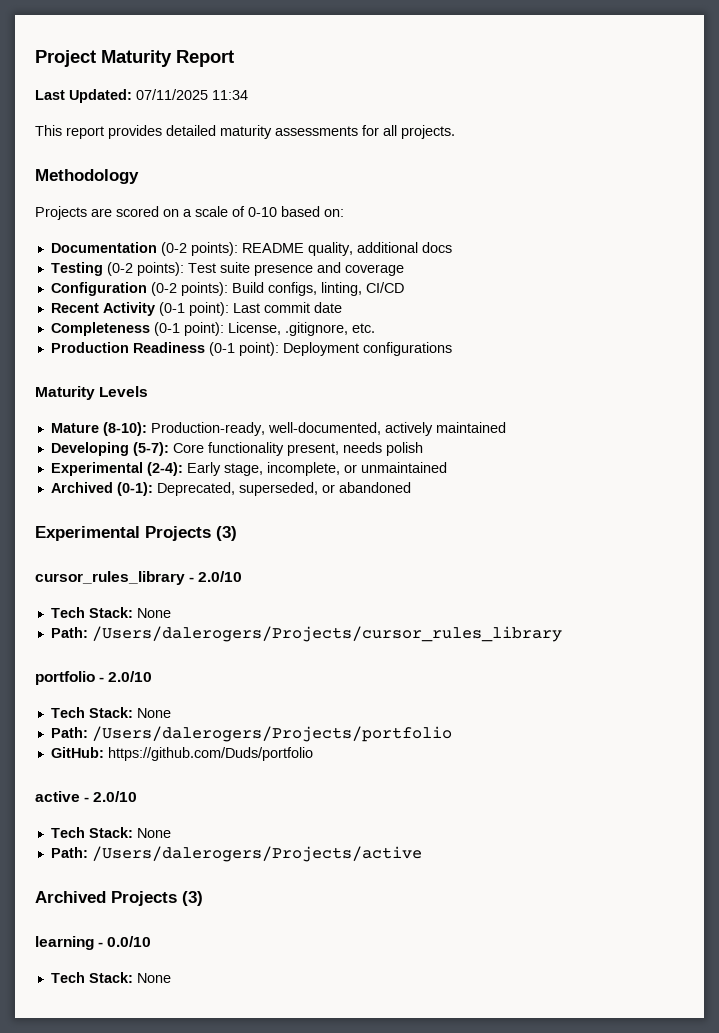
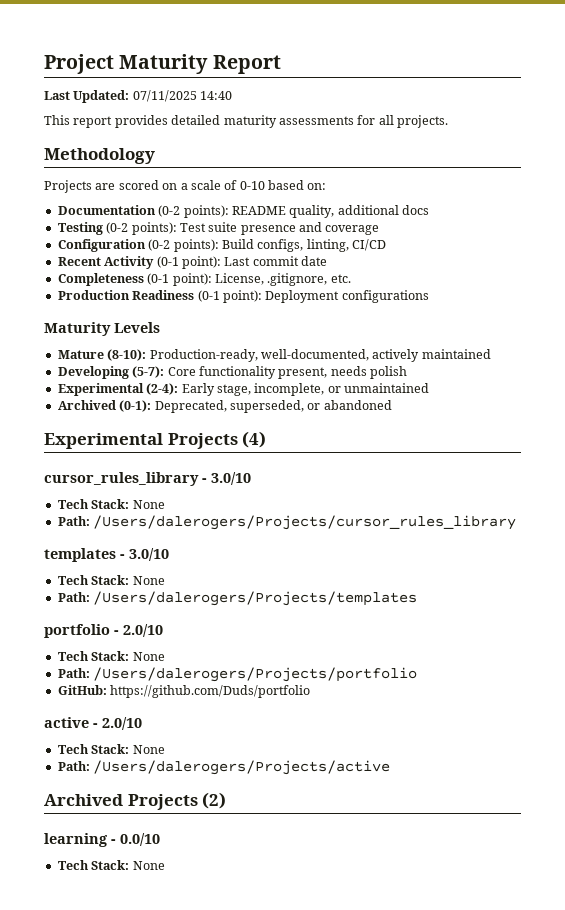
[212,90,248,100] 11:34 -> [200,91,233,100] 14:40
[216,526,237,541] (3) -> [242,431,267,448] (4)
[198,571,243,582] 2.0/10 -> [211,472,251,485] 3.0/10
(562, 634) none -> [44,548,169,562] [57,575,165,585] [57,591,418,606] // templates - 3.0/10 // Tech Stack: None // Path: /Users/dalerogers/Projects/templates
[182,891,203,906] (3) -> [202,792,227,809] (2)

